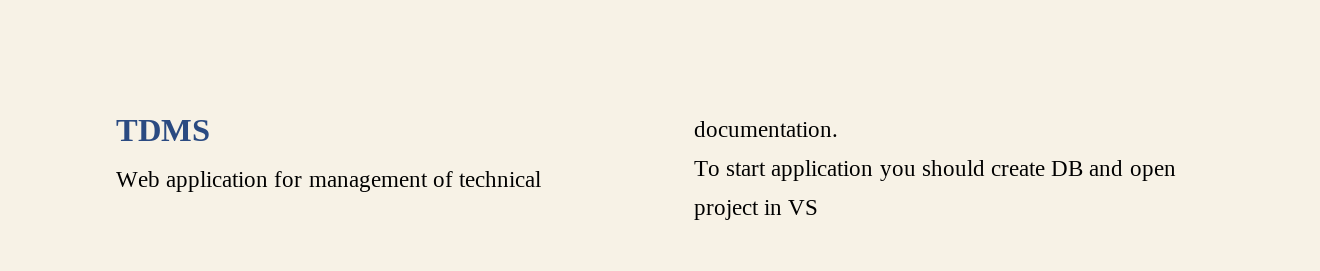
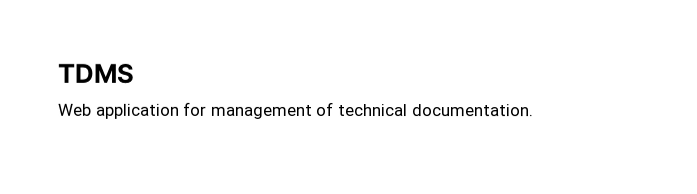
[694,160,1176,181] [694,200,819,220] // To start application you should create DB and open project in VS -> (533, 110) none

